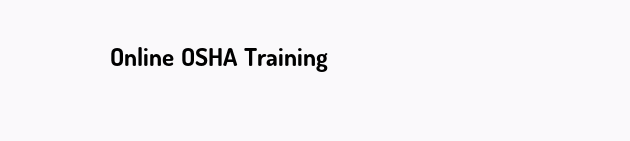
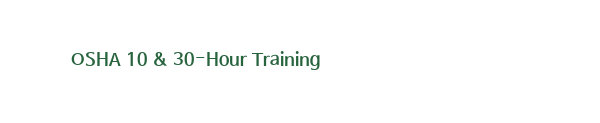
[110,47,238,66] Online OSHA -> [71,52,248,66] OSHA 10 & 30-Hour

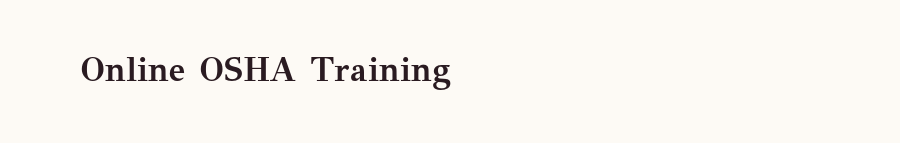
[71,52,248,66] OSHA 10 & 30-Hour -> [80,56,296,81] Online OSHA

